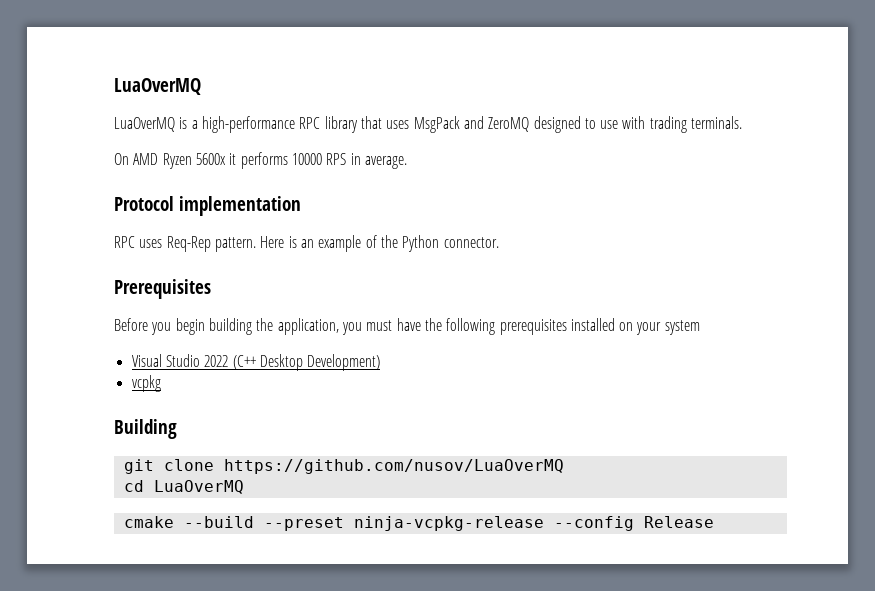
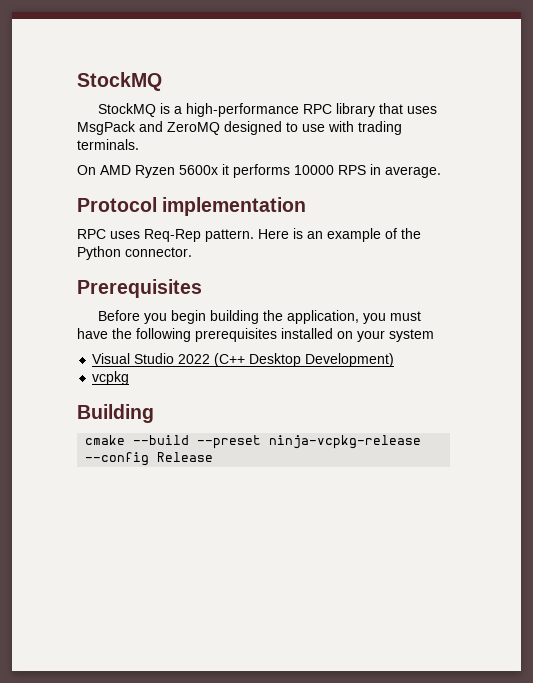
[114,78,201,95] [114,117,175,132] LuaOverMQ // LuaOverMQ -> [77,72,162,91] [98,103,157,117] StockMQ // StockMQ
[123,459,564,474] [123,480,244,494] // git clone https://github.com/nusov/LuaOverMQ // cd LuaOverMQ -> (154, 413) none

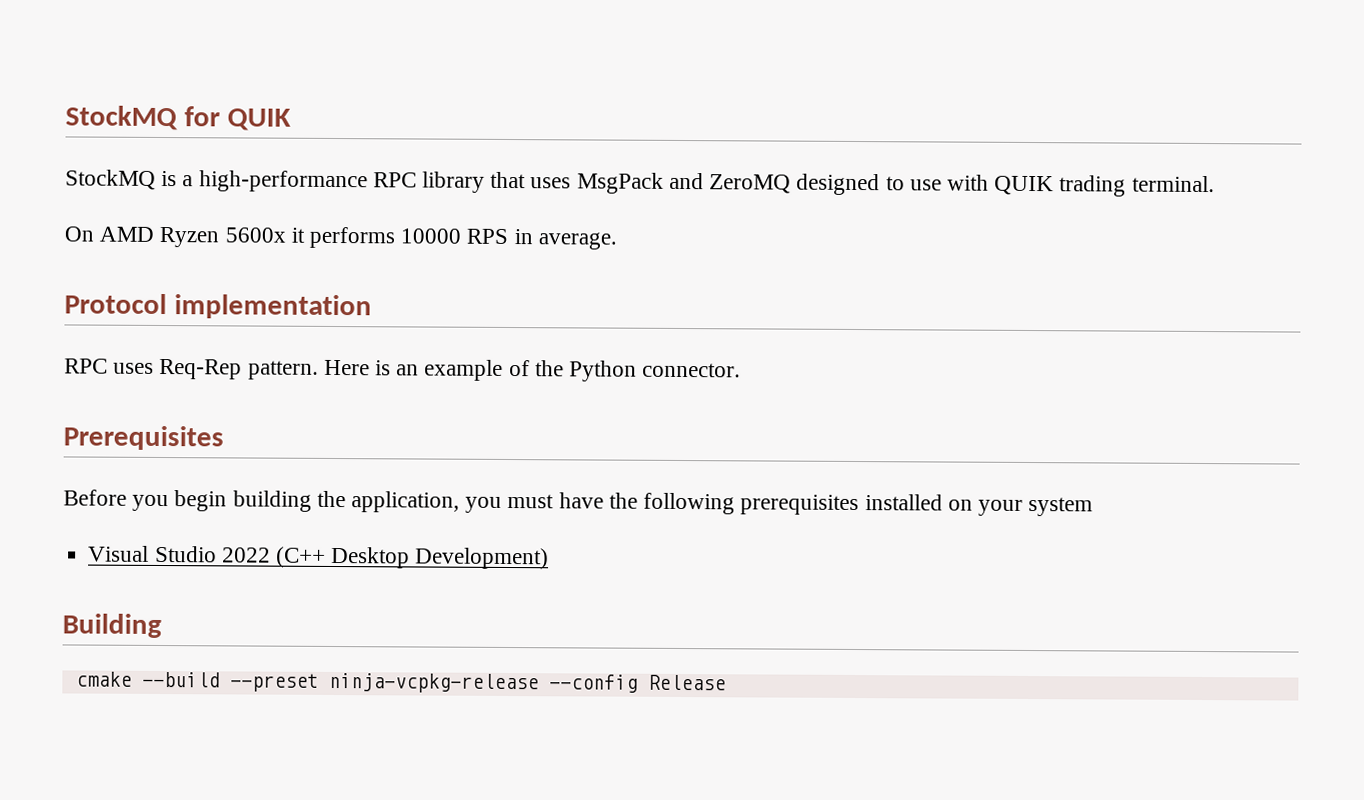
[77,72,162,91] StockMQ -> [65,105,291,131] StockMQ for QUIK
[358,121,402,135] [77,139,139,150] trading terminals. -> [994,175,1215,197] QUIK trading terminal.
[92,371,130,385] // vcpkg -> (550, 558) none

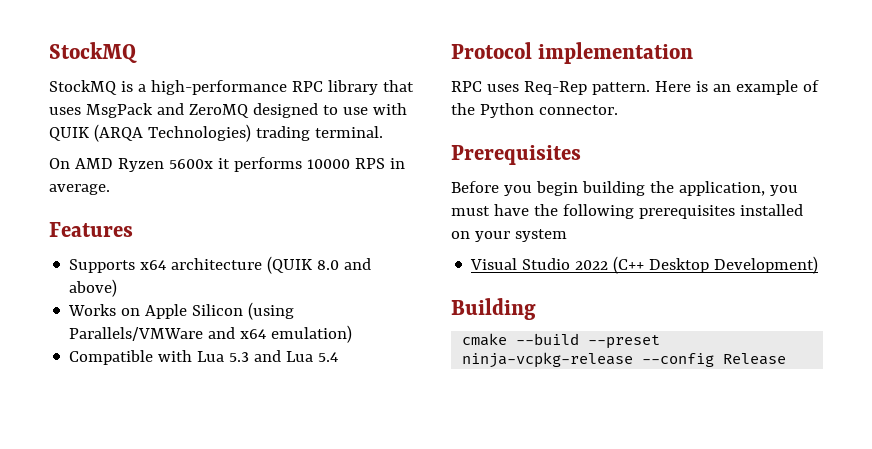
[65,105,291,131] StockMQ for QUIK -> [49,42,137,63] StockMQ
(1055, 185) none -> [93,124,251,142] (ARQA Technologies)
(617, 241) none -> [49,222,133,237] [69,256,372,274] [69,279,118,297] [68,302,295,320] [69,325,353,343] [69,350,339,365] // Features // Supports x64 architecture (QUIK 8.0 and above) // Works on Apple Silicon (using Parallels/VMWare and x64 emulation) // Compatible with Lua 5.3 and Lua 5.4

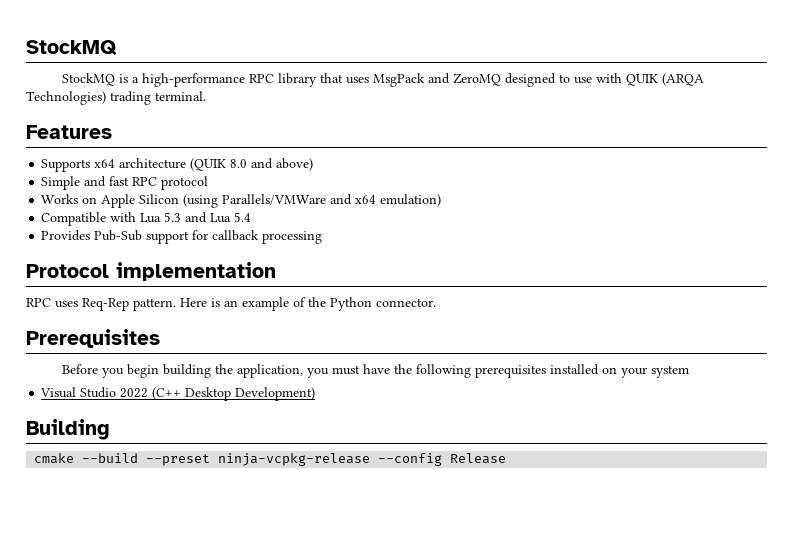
[49,157,405,172] [49,184,110,195] // On AMD Ryzen 5600x it performs 10000 RPS in average. -> (206, 96) none
(118, 288) none -> [41,176,209,190] // Simple and fast RPC protocol
(339, 357) none -> [41,230,323,244] // Provides Pub-Sub support for callback processing

